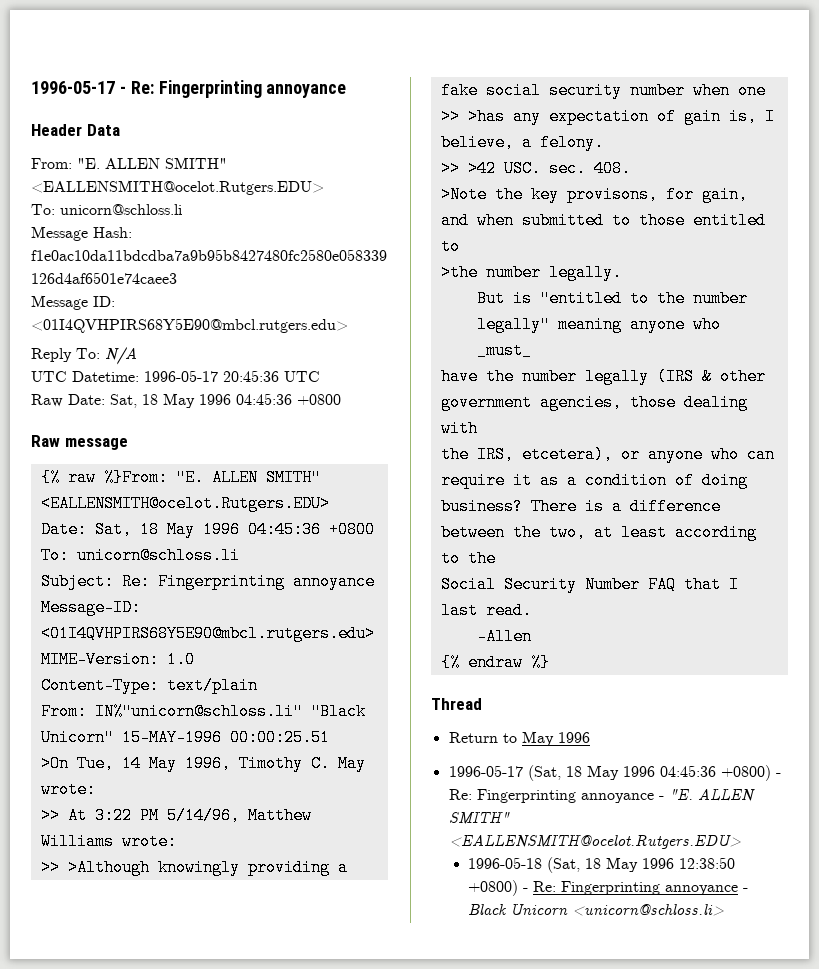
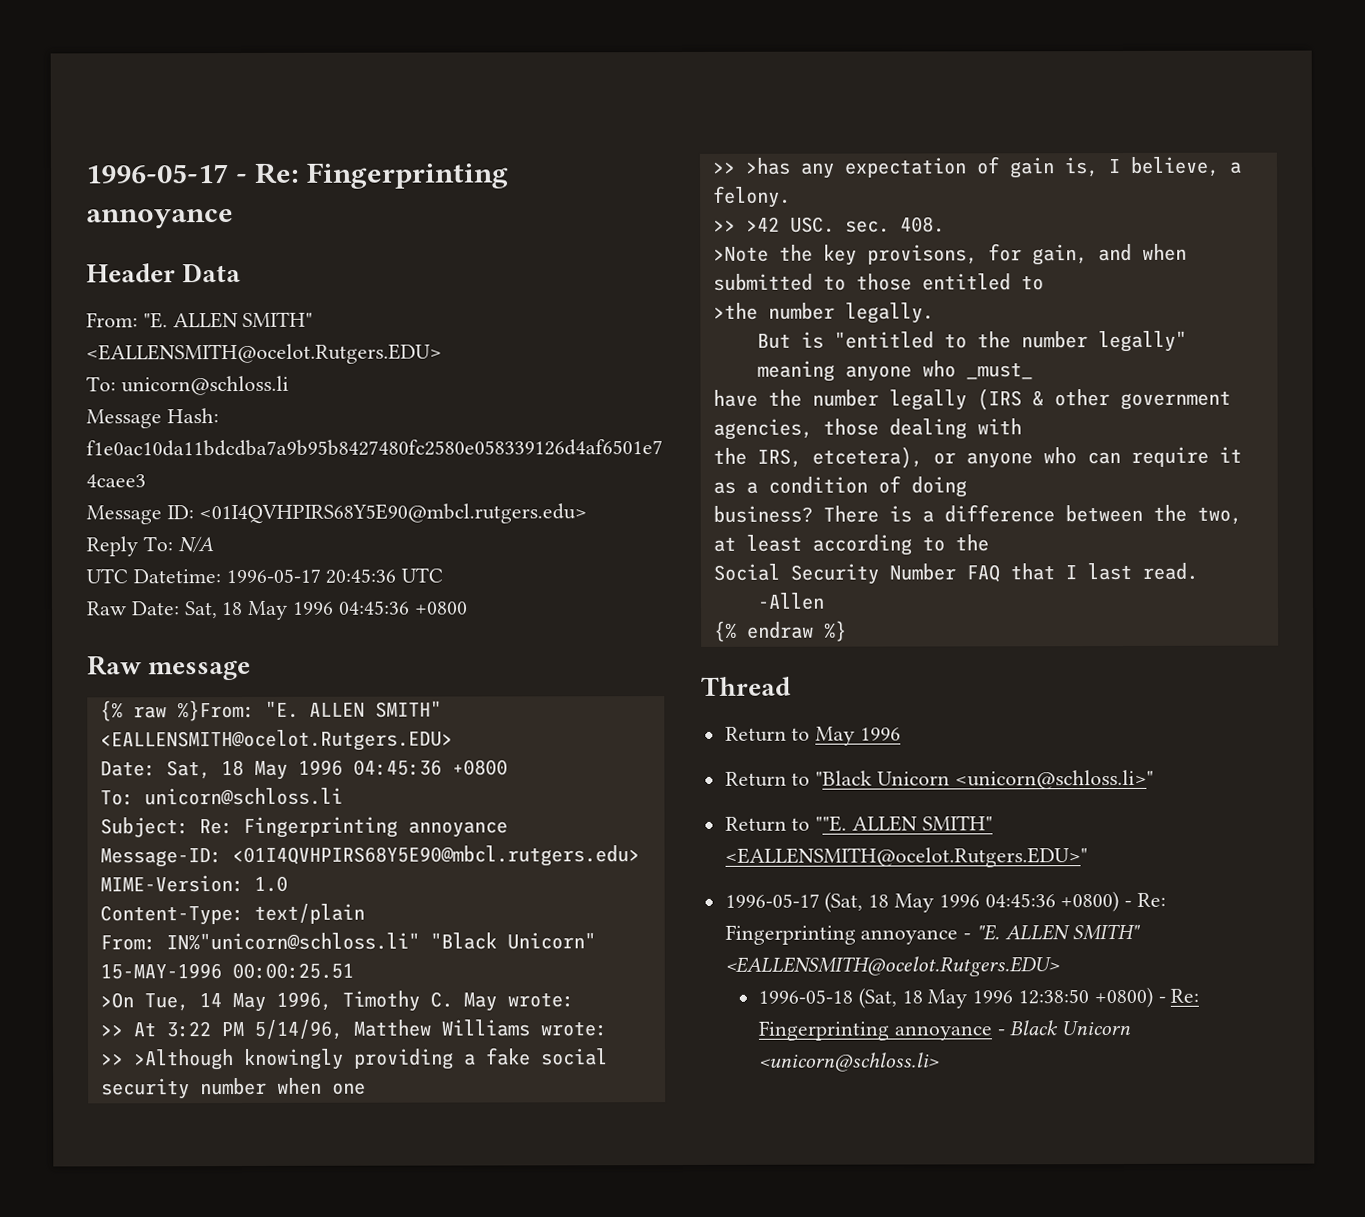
(590, 737) none -> [724,769,1154,790] [724,815,993,832] [724,847,1088,868] // Return to "Black Unicorn <unicorn@schloss.li>" // Return to ""E. ALLEN SMITH" <EALLENSMITH@ocelot.Rutgers.EDU>"

